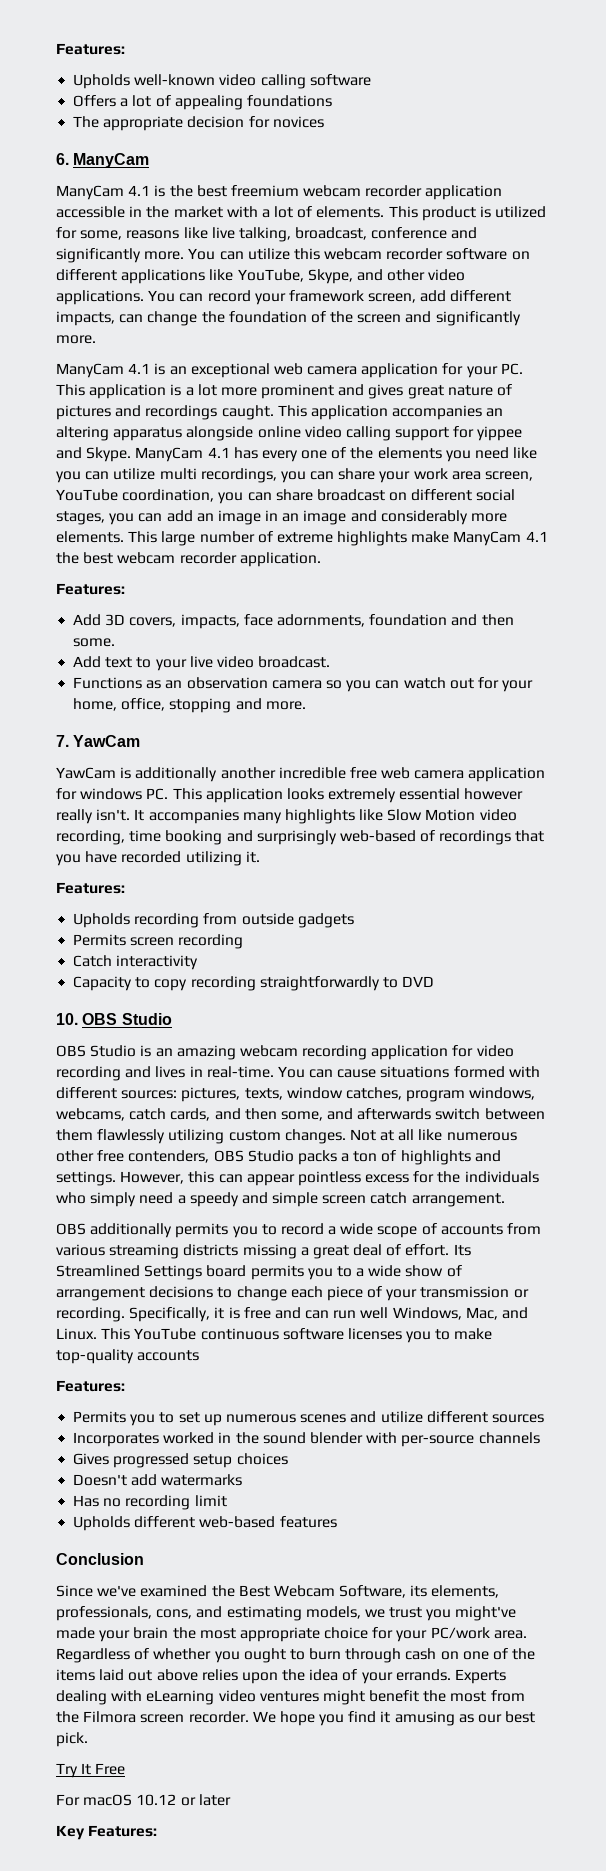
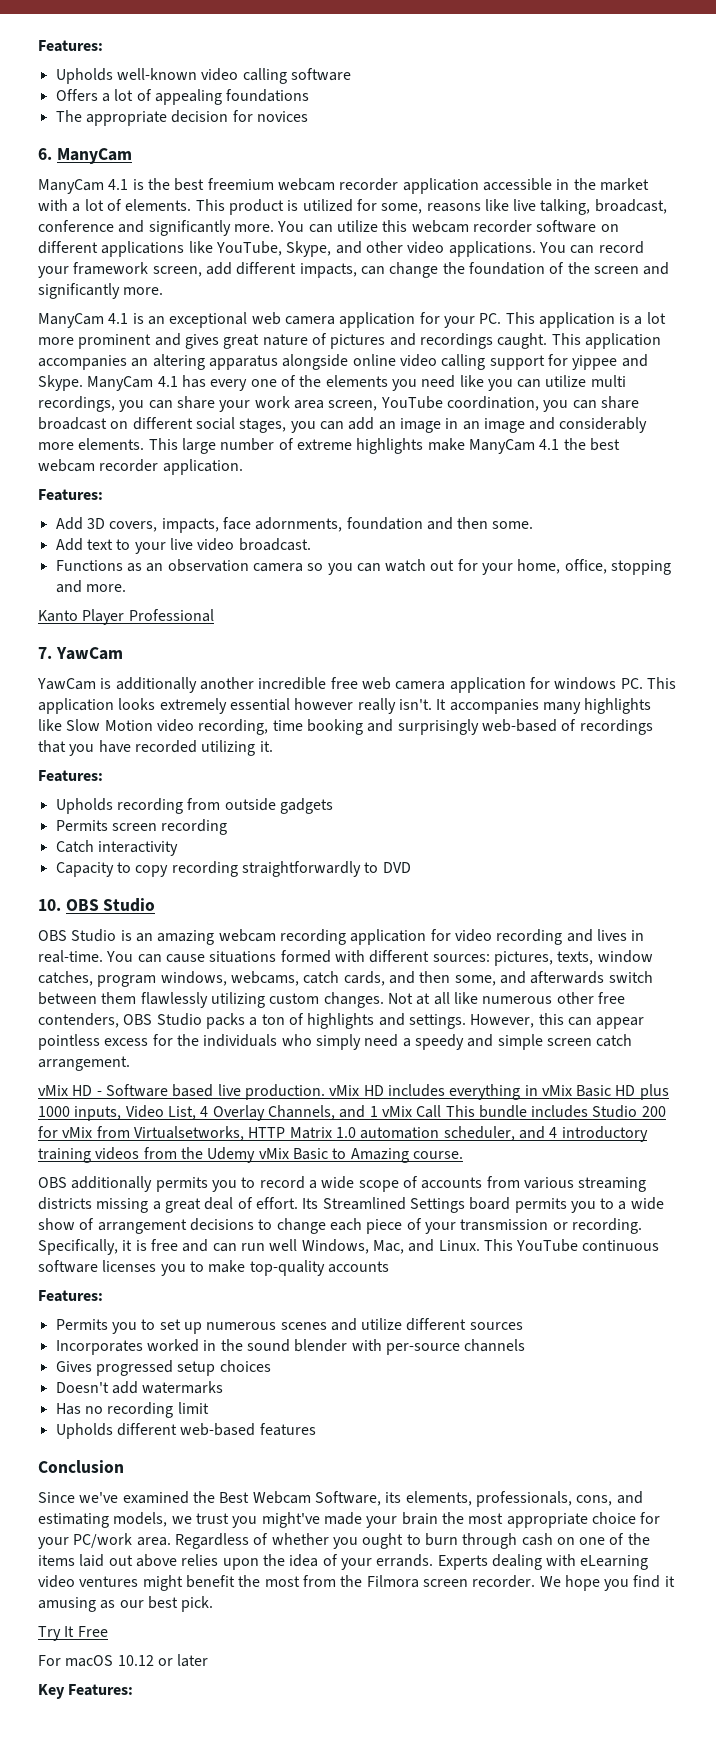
(306, 705) none -> [38,609,214,625] // Kanto Player Professional
(505, 1200) none -> [38,1084,669,1100] [38,1105,666,1121] [38,1126,648,1142] [38,1147,463,1163] // vMix HD - Software based live production. vMix HD includes everything in vMix Basic HD plus 1000 inputs, Video List, 4 Overlay Channels, and 1 vMix Call This bundle includes Studio 200 for vMix from Virtualsetworks, HTTP Matrix 1.0 automation scheduler, and 4 introductory training videos from the Udemy vMix Basic to Amazing course.

